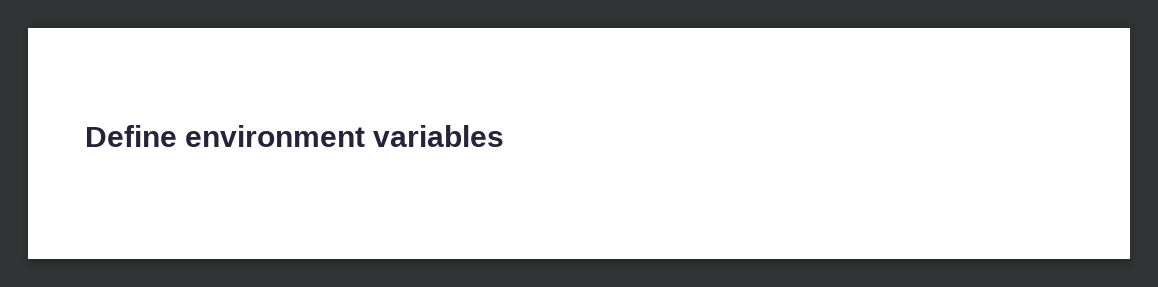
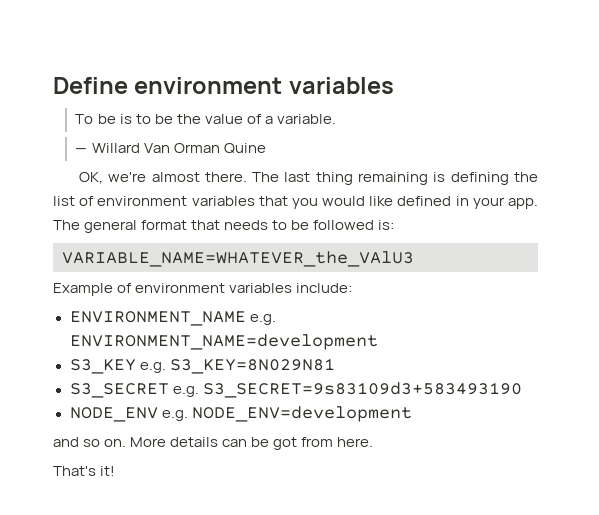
(505, 136) none -> [75,114,336,124] [75,143,266,154] [78,172,538,185] [53,196,538,209] [53,220,395,233] [62,251,414,267] [53,283,353,296] [69,311,276,326] [69,334,378,350] [69,358,335,374] [69,382,522,398] [69,406,412,422] [53,437,374,450] [53,466,116,476] // To be is to be the value of a variable. // — Willard Van Orman Quine // OK, we're almost there. The last thing remaining is defining the list of environment variables that you would like defined in your app. The general format that needs to be followed is: // VARIABLE_NAME=WHATEVER_the_VAlU3 // Example of environment variables include: // ENVIRONMENT_NAME e.g. ENVIRONMENT_NAME=development // S3_KEY e.g. S3_KEY=8N029N81 // S3_SECRET e.g. S3_SECRET=9s83109d3+583493190 // NODE_ENV e.g. NODE_ENV=development // and so on. More details can be got from here. // That's it!

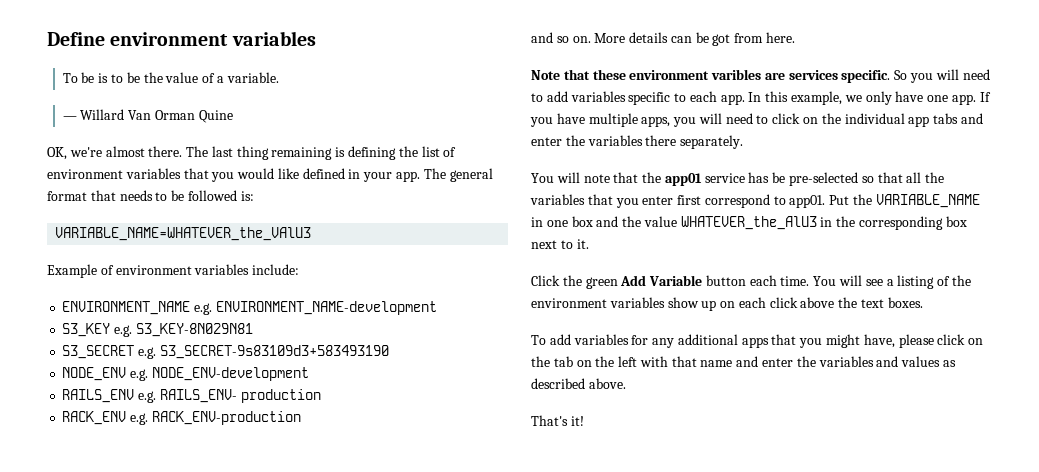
[69,334,378,350] ENVIRONMENT_NAME=development -> [215,301,437,315] ENVIRONMENT_NAME-development
[169,358,335,374] S3_KEY=8N029N81 -> [135,323,253,337] S3_KEY-8N029N81
[202,382,522,398] S3_SECRET=9s83109d3+583493190 -> [159,345,389,359] S3_SECRET-9s83109d3+583493190
[191,406,412,422] NODE_ENV=development -> [151,367,309,381] [62,389,321,403] [62,411,301,425] NODE_ENV-development // RAILS_ENV e.g. RAILS_ENV- production // RACK_ENV e.g. RACK_ENV-production
(374, 442) none -> [531,69,990,83] [531,91,991,105] [530,113,983,127] [531,135,744,149] [531,172,945,186] [530,194,980,208] [531,216,967,230] [531,239,589,249] [531,275,971,289] [531,297,923,311] [531,334,984,348] [531,356,956,367] [531,378,626,389] // Note that these environment varibles are services specific. So you will need to add variables specific to each app. In this example, we only have one app. If you have multiple apps, you will need to click on the individual app tabs and enter the variables there separately. // You will note that the app01 service has be pre-selected so that all the variables that you enter first correspond to app01. Put the VARIABLE_NAME in one box and the value WHATEVER_the_AlU3 in the corresponding box next to it. // Click the green Add Variable button each time. You will see a listing of the environment variables show up on each click above the text boxes. // To add variables for any additional apps that you might have, please click on the tab on the left with that name and enter the variables and values as described above.

